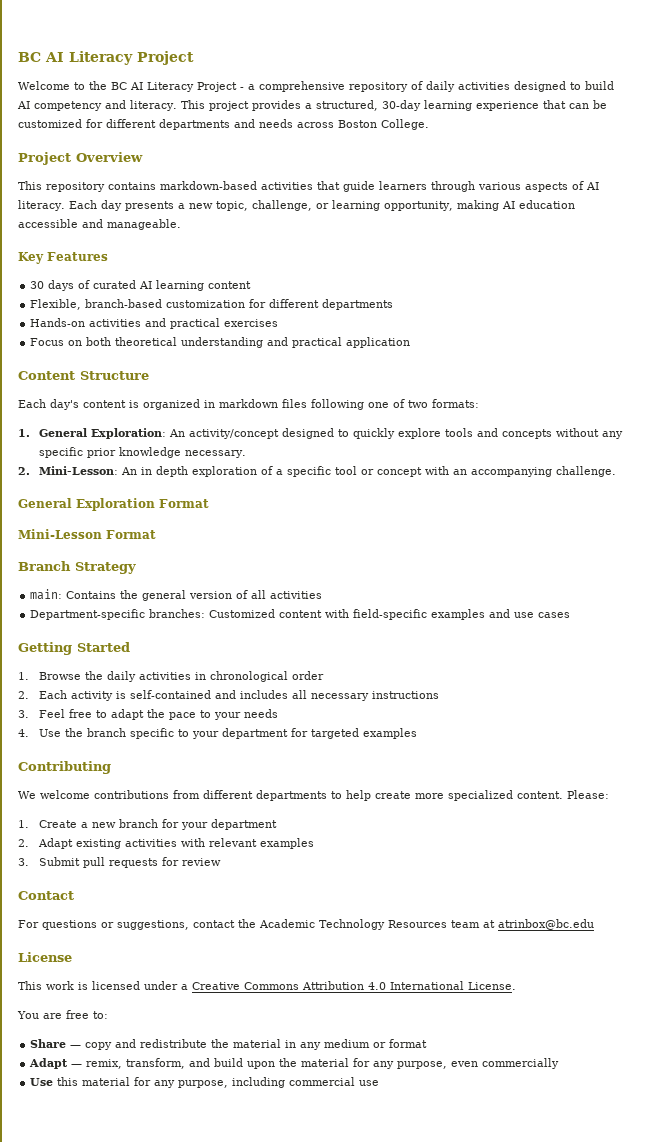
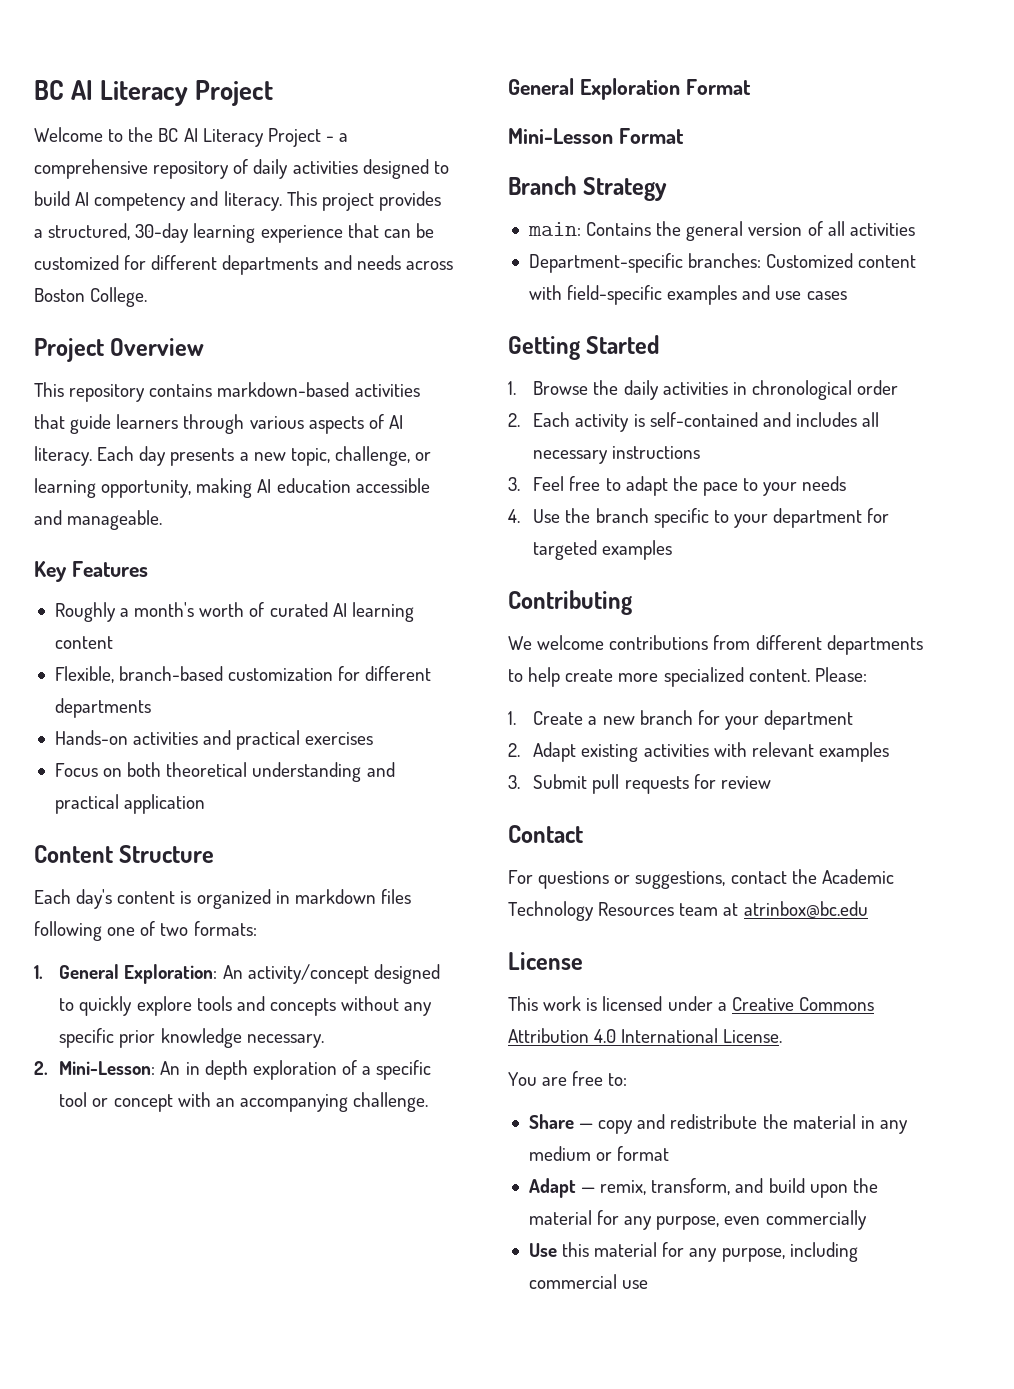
[30,280,75,291] 30 days -> [54,602,245,622] Roughly a month's worth

